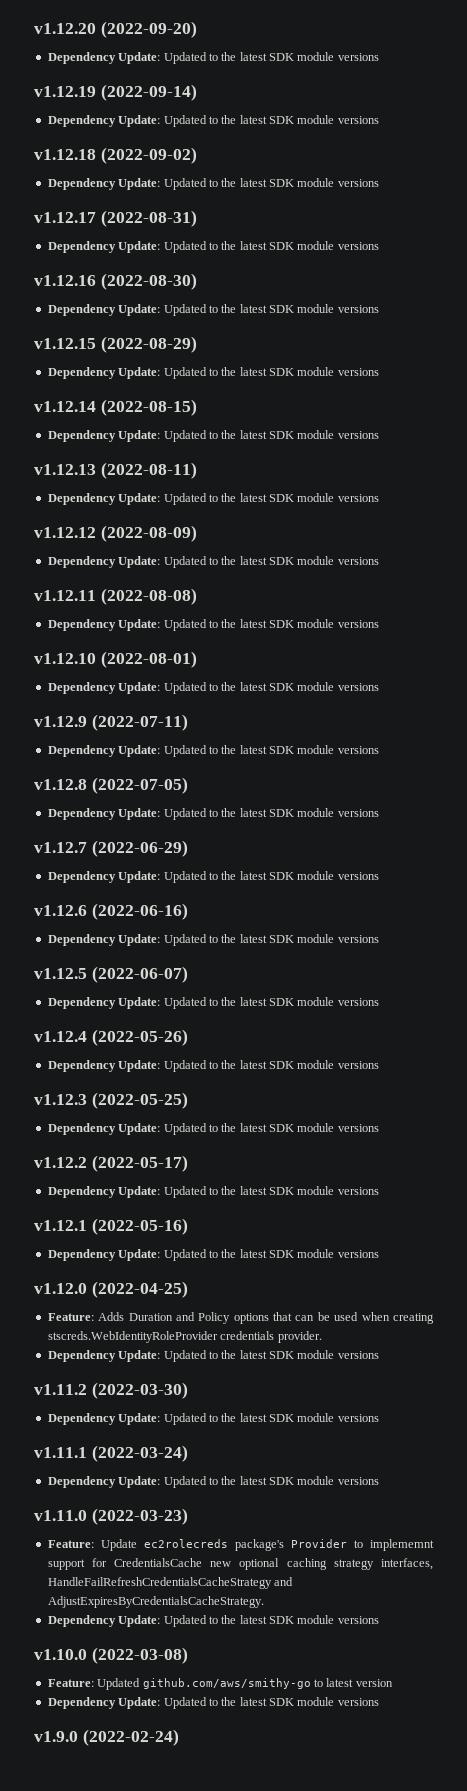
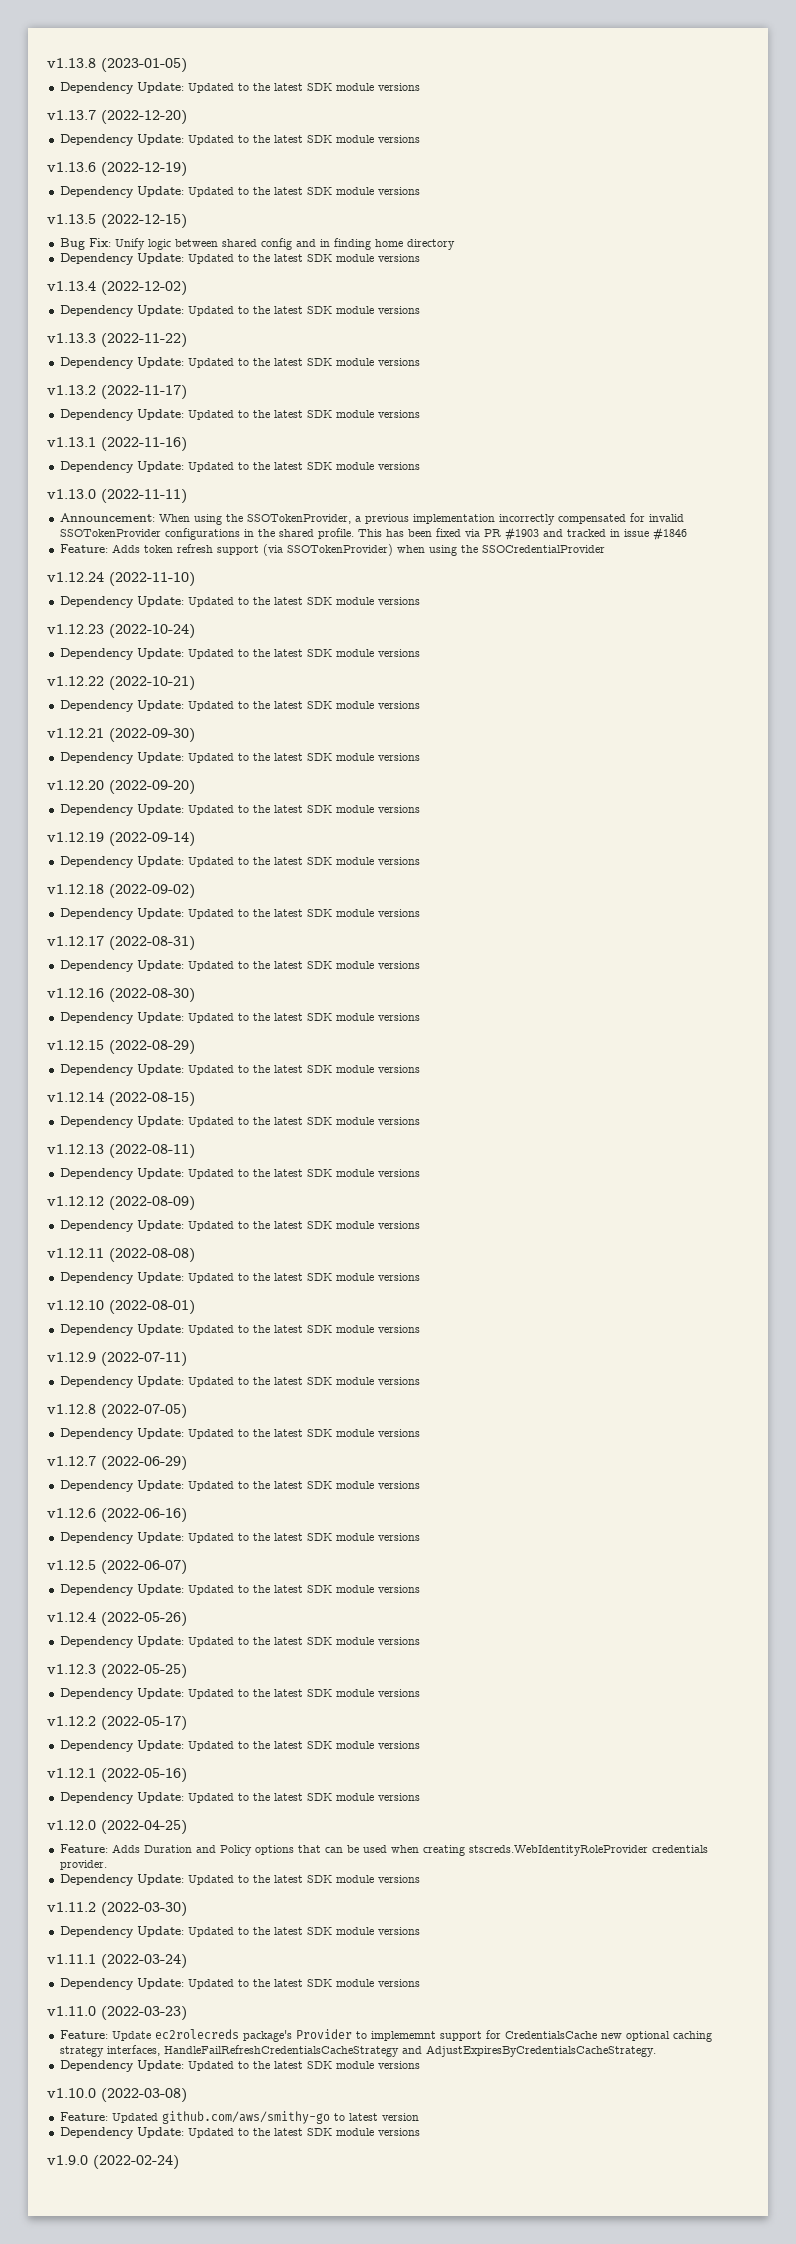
(34, 28) none -> [47,58,187,73] [59,82,420,94] [47,110,187,125] [59,134,420,146] [47,162,187,177] [59,186,420,198] [47,214,187,229] [59,238,455,250] [59,253,420,265] [47,281,187,296] [59,305,420,317] [47,333,187,348] [59,357,420,369] [47,385,187,400] [59,409,420,421] [47,437,187,452] [59,461,420,473] [47,489,187,504] [59,513,684,525] [59,527,687,541] [59,544,605,556] [47,572,195,587] [59,596,420,608] [47,624,195,639] [59,648,420,660] [47,676,195,691] [59,700,420,712] [47,728,195,743] [59,752,420,764] v1.13.8 (2023-01-05) // Dependency Update: Updated to the latest SDK module versions // v1.13.7 (2022-12-20) // Dependency Update: Updated to the latest SDK module versions // v1.13.6 (2022-12-19) // Dependency Update: Updated to the latest SDK module versions // v1.13.5 (2022-12-15) // Bug Fix: Unify logic between shared config and in finding home directory // Dependency Update: Updated to the latest SDK module versions // v1.13.4 (2022-12-02) // Dependency Update: Updated to the latest SDK module versions // v1.13.3 (2022-11-22) // Dependency Update: Updated to the latest SDK module versions // v1.13.2 (2022-11-17) // Dependency Update: Updated to the latest SDK module versions // v1.13.1 (2022-11-16) // Dependency Update: Updated to the latest SDK module versions // v1.13.0 (2022-11-11) // Announcement: When using the SSOTokenProvider, a previous implementation incorrectly compensated for invalid SSOTokenProvider configurations in the shared profile. This has been fixed via PR #1903 and tracked in issue #1846 // Feature: Adds token refresh support (via SSOTokenProvider) when using the SSOCredentialProvider // v1.12.24 (2022-11-10) // Dependency Update: Updated to the latest SDK module versions // v1.12.23 (2022-10-24) // Dependency Update: Updated to the latest SDK module versions // v1.12.22 (2022-10-21) // Dependency Update: Updated to the latest SDK module versions // v1.12.21 (2022-09-30) // Dependency Update: Updated to the latest SDK module versions //

